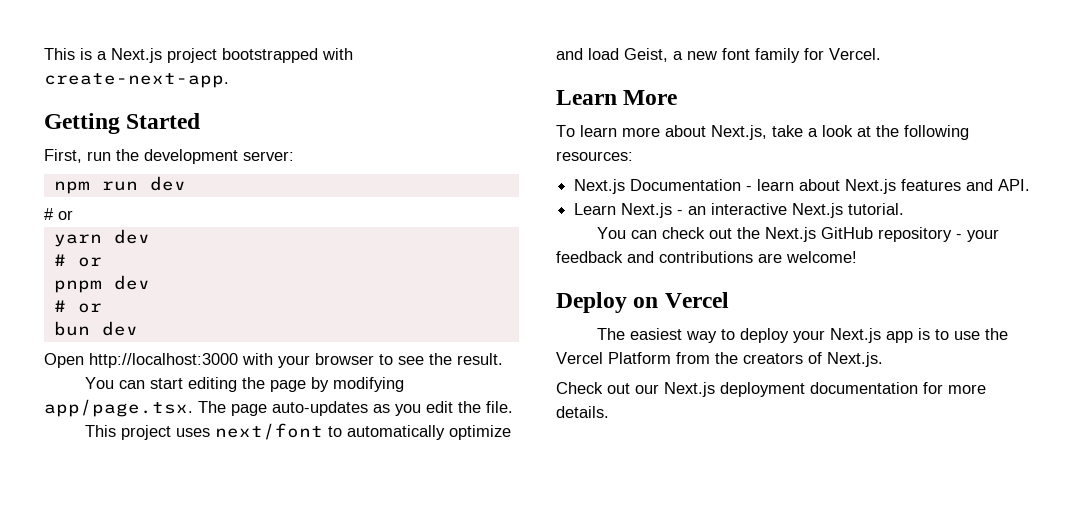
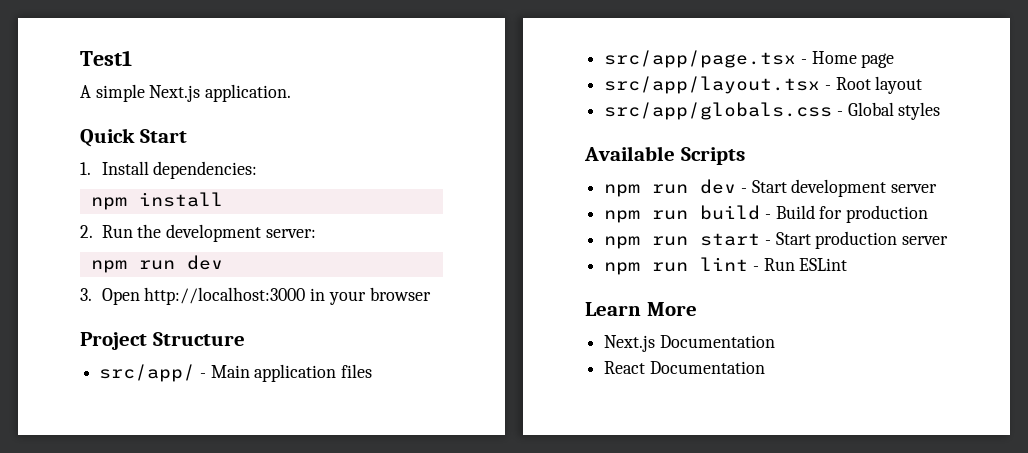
[44,48,353,63] [44,73,229,88] [44,113,201,134] [44,149,111,163] This is a Next.js project bootstrapped with create-next-app. // Getting Started // First, run -> [80,50,132,66] [80,84,292,102] [80,128,187,147] [80,161,258,179] [90,192,223,210] [80,225,133,238] Test1 // A simple Next.js application. // Quick Start // 1. Install dependencies: // npm install // 2. Run
[44,208,73,220] [53,229,150,247] [53,254,102,267] [53,275,150,293] [53,300,102,313] [53,321,138,336] # or // yarn dev // # or // pnpm dev // # or // bun dev // -> [80,288,92,301] 3.
[242,353,273,365] with -> [310,288,326,301] in
[379,353,503,365] [84,377,404,392] [44,399,513,417] [84,423,511,440] [556,48,881,63] [556,90,678,105] [556,125,969,140] [556,151,633,161] [574,179,1031,194] [574,203,905,218] [596,227,999,242] [556,251,857,263] [556,292,729,313] [596,328,1008,343] [556,352,883,367] [556,382,986,397] [556,406,609,418] to see the result. // You can start editing the page by modifying app/page.tsx. The page auto-updates as you edit the file. // This project uses next/font to automatically optimize and load Geist, a new font family for Vercel. // Learn More // To learn more about Next.js, take a look at the following resources: // Next.js Documentation - learn about Next.js features and API. // Learn Next.js - an interactive Next.js tutorial. // You can check out the Next.js GitHub repository - your feedback and contributions are welcome! // Deploy on Vercel // The easiest way to deploy your Next.js app is to use the Vercel Platform from the creators of Next.js. // Check out our Next.js deployment documentation for more details. -> [80,332,245,350] [99,364,373,382] [604,50,895,68] [604,76,923,94] [604,102,941,120] [584,146,745,165] [604,179,938,197] [604,205,929,223] [604,231,949,249] [604,257,848,275] [585,302,697,316] [604,335,775,352] [604,361,765,374] // Project Structure // src/app/ - Main application files // src/app/page.tsx - Home page // src/app/layout.tsx - Root layout // src/app/globals.css - Global styles // Available Scripts // npm run dev - Start development server // npm run build - Build for production // npm run start - Start production server // npm run lint - Run ESLint // Learn More // Next.js Documentation // React Documentation

